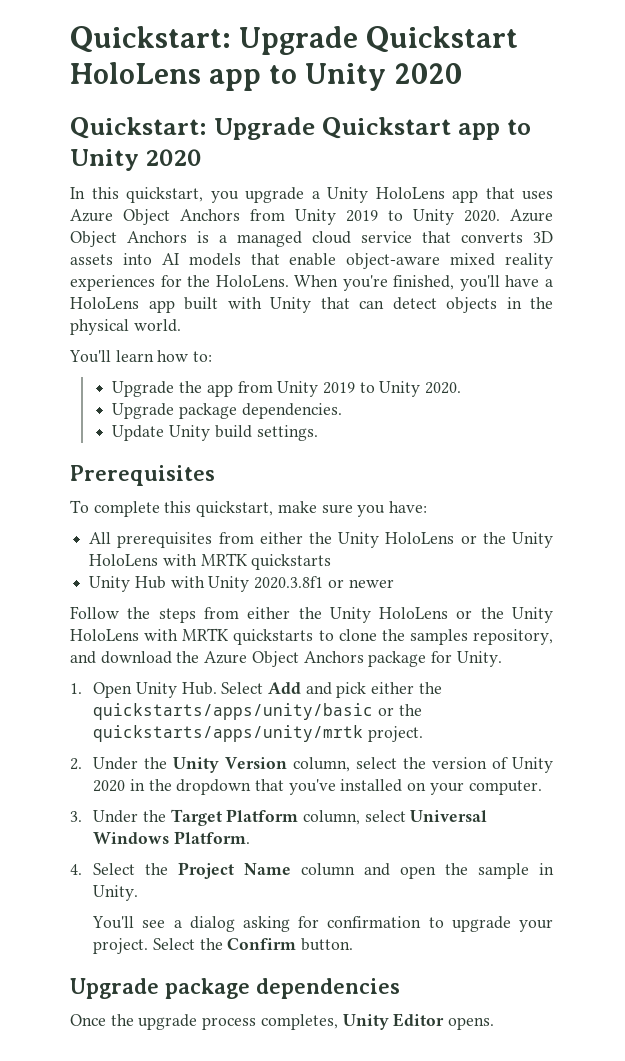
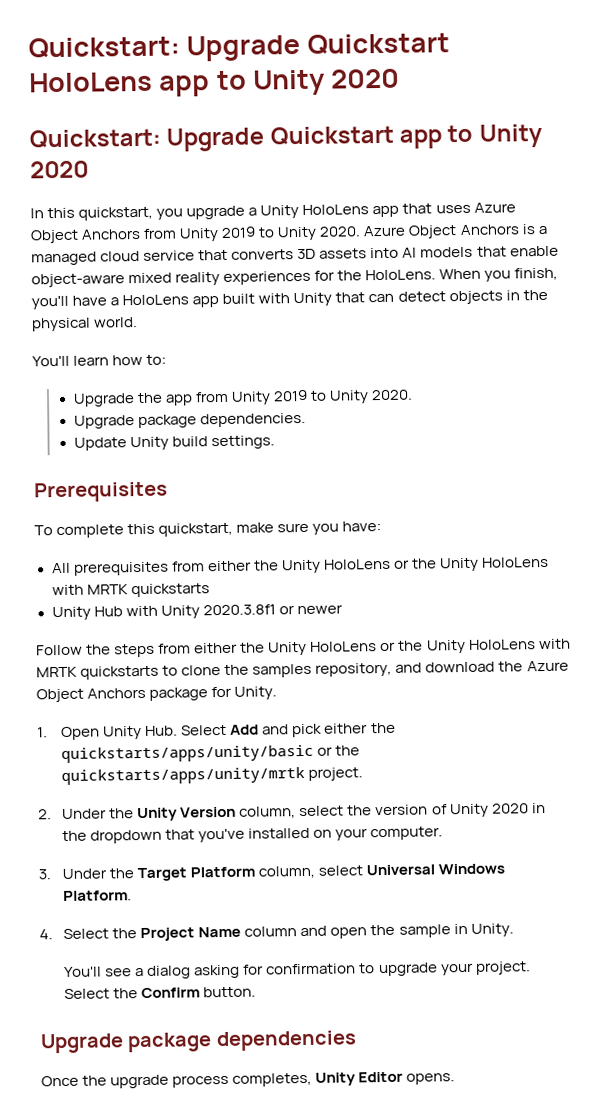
[342,275,455,291] you're finished, -> [484,267,559,282] you finish,

